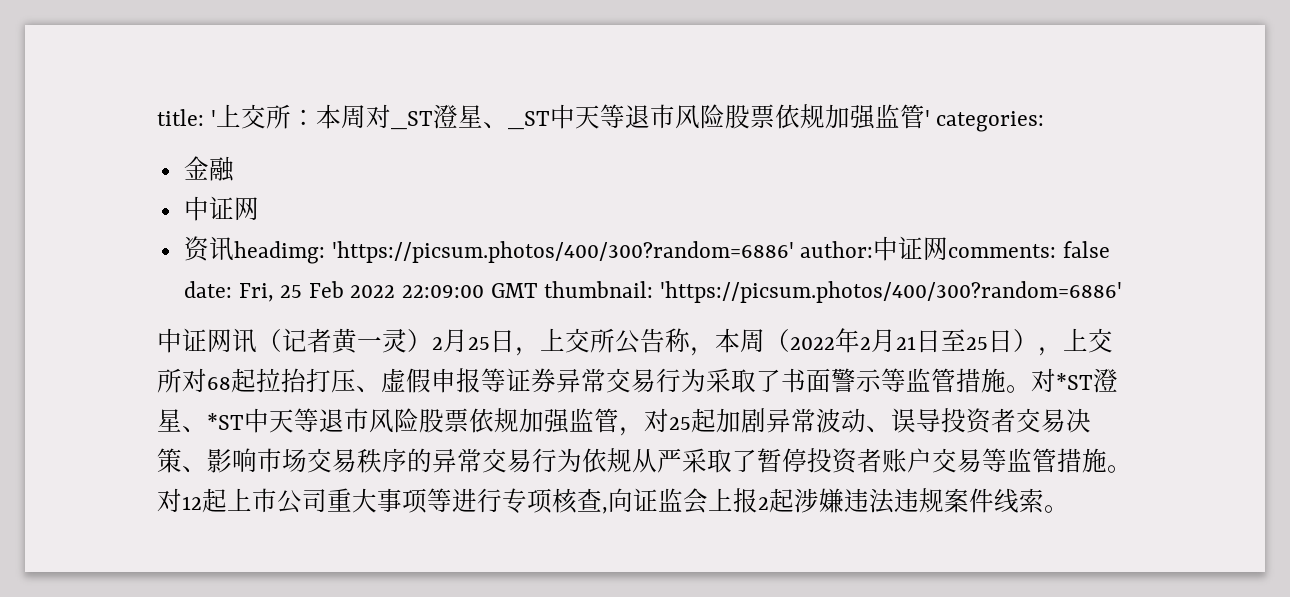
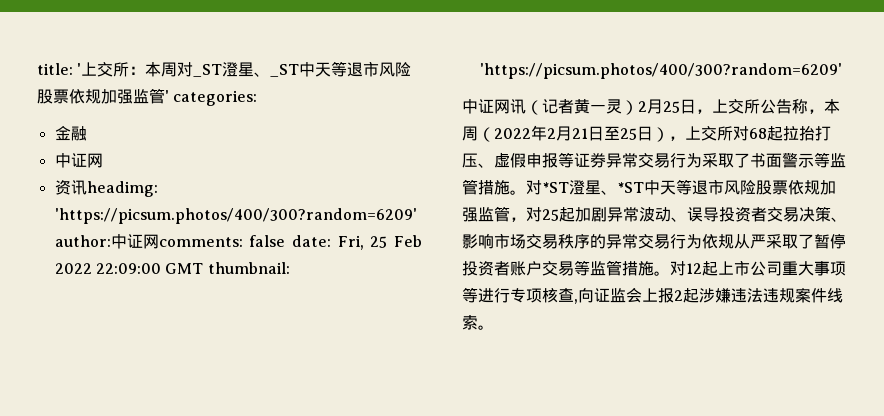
[331,241,794,263] 'https://picsum.photos/400/300?random=6886' -> [54,208,417,224] 'https://picsum.photos/400/300?random=6209'
[659,281,1122,303] 'https://picsum.photos/400/300?random=6886' -> [479,63,842,79] 'https://picsum.photos/400/300?random=6209'

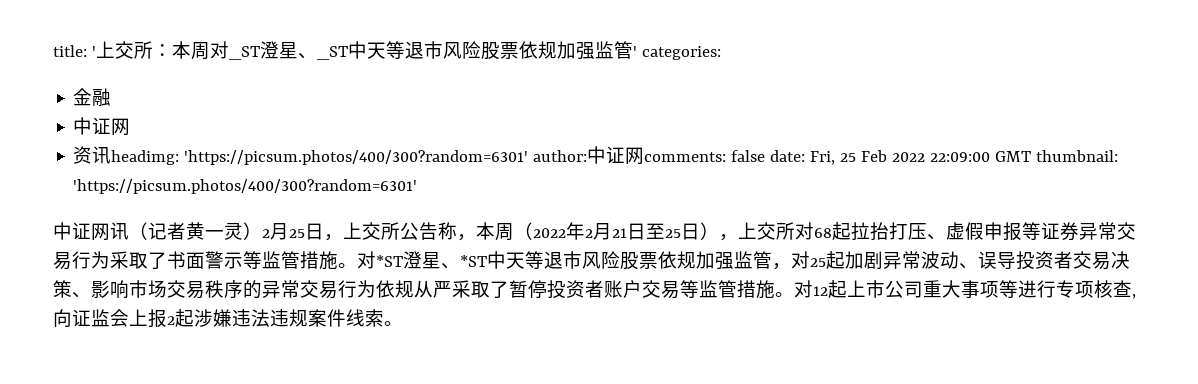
[54,208,417,224] 'https://picsum.photos/400/300?random=6209' -> [184,150,529,165] 'https://picsum.photos/400/300?random=6301'
[479,63,842,79] 'https://picsum.photos/400/300?random=6209' -> [73,179,418,194] 'https://picsum.photos/400/300?random=6301'

